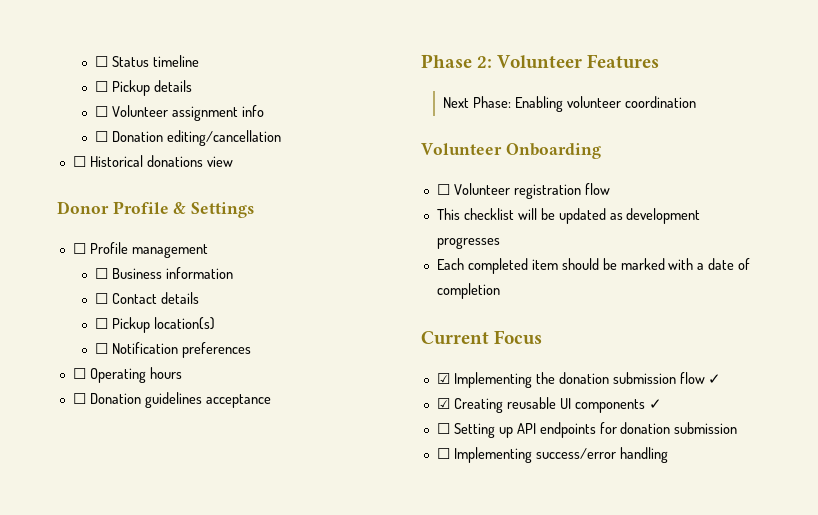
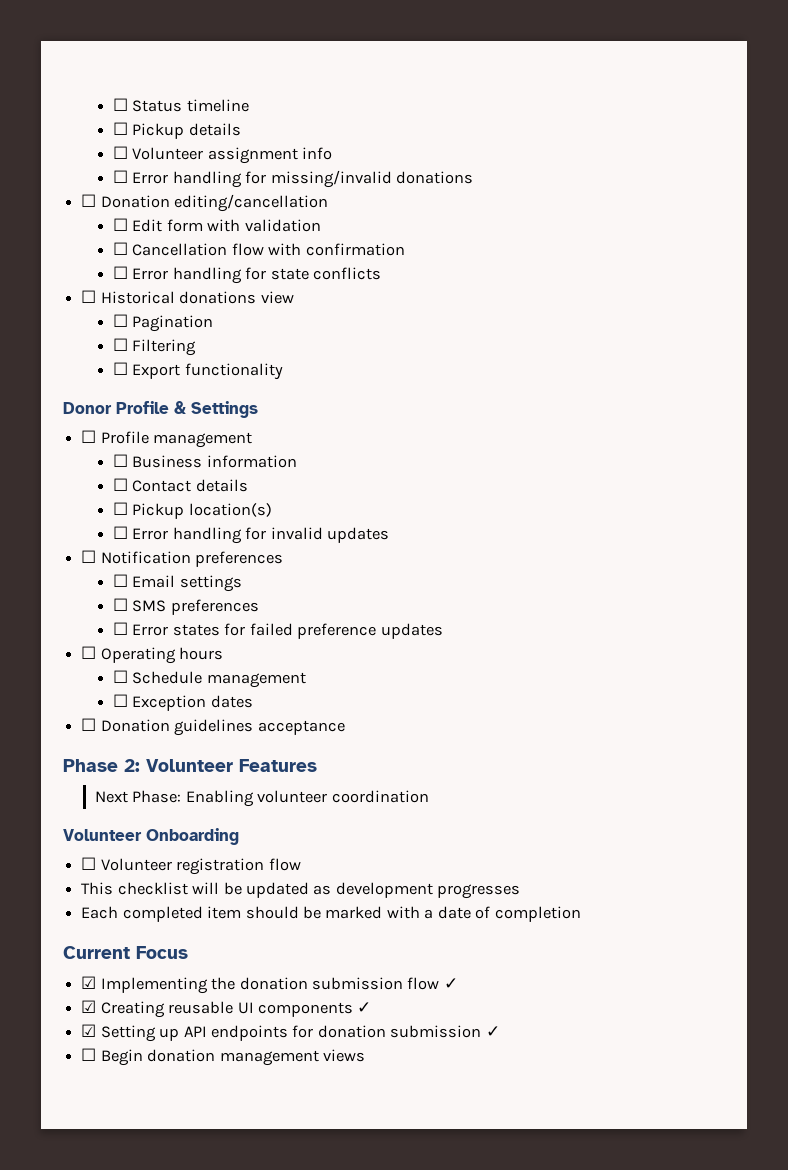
[112,130,281,146] [72,155,233,167] Donation editing/cancellation // ☐ Historical donations view -> [132,170,474,188] [81,194,329,212] [112,218,321,232] [112,242,405,256] [112,266,382,284] [81,290,294,304] [112,314,214,332] [112,338,197,356] [112,362,283,380] Error handling for missing/invalid donations // ☐ Donation editing/cancellation // ☐ Edit form with validation // ☐ Cancellation flow with confirmation // ☐ Error handling for state conflicts // ☐ Historical donations view // ☐ Pagination // ☐ Filtering // ☐ Export functionality
[112,342,251,358] [72,367,182,383] Notification preferences // ☐ Operating hours -> [132,527,390,544] [81,550,284,567] [112,574,242,592] [112,598,259,615] [112,622,443,639] [81,646,224,664] [112,670,306,688] [112,694,253,711] Error handling for invalid updates // ☐ Notification preferences // ☐ Email settings // ☐ SMS preferences // ☐ Error states for failed preference updates // ☐ Operating hours // ☐ Schedule management // ☐ Exception dates
[436,423,450,434] ☐ -> [81,1024,97,1037] ☑
[436,447,668,463] // ☐ Implementing success/error handling -> [485,1026,500,1037] [81,1048,365,1066] ✓ // ☐ Begin donation management views

